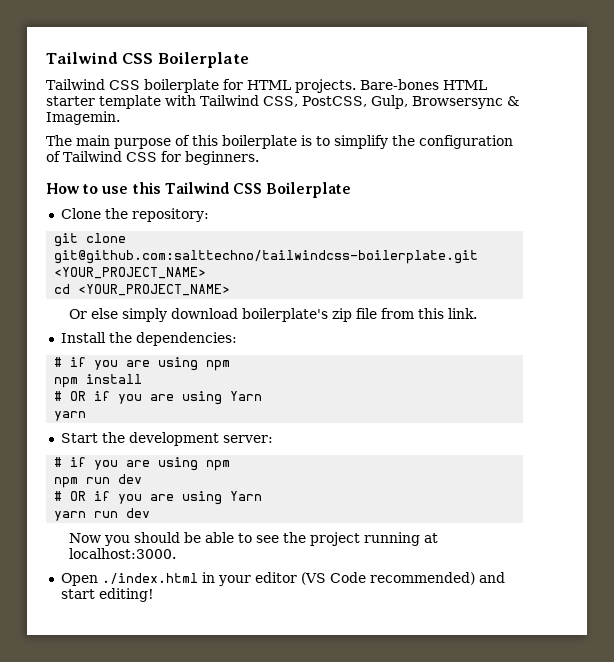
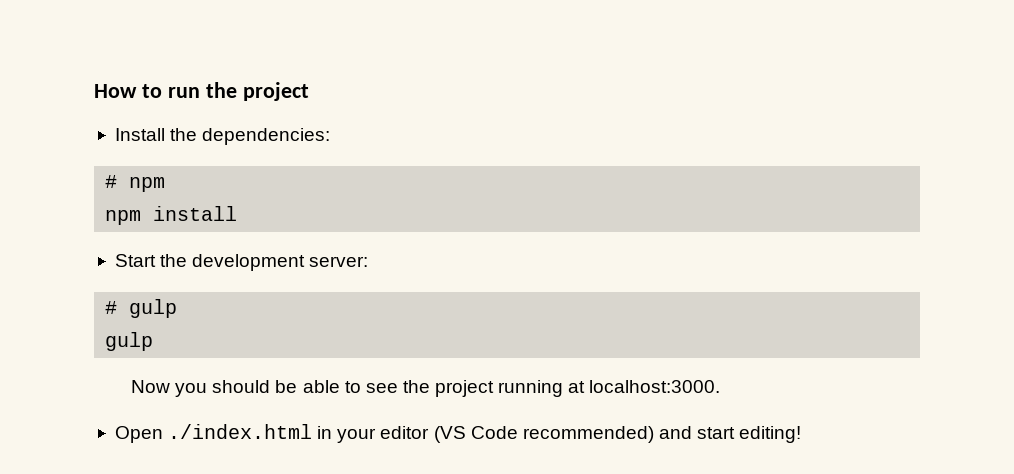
[46,52,249,68] [46,79,487,93] [46,95,519,109] [46,111,120,125] [46,135,513,149] [46,151,259,165] [46,182,352,198] [60,208,209,222] [54,233,127,247] [54,250,479,264] [54,267,207,279] [54,284,231,296] [69,308,478,322] Tailwind CSS Boilerplate // Tailwind CSS boilerplate for HTML projects. Bare-bones HTML starter template with Tailwind CSS, PostCSS, Gulp, Browsersync & Imagemin. // The main purpose of this boilerplate is to simplify the configuration of Tailwind CSS for beginners. // How to use this Tailwind CSS Boilerplate // Clone the repository: // git clone git@github.com:salttechno/tailwindcss-boilerplate.git <YOUR_PROJECT_NAME> // cd <YOUR_PROJECT_NAME> // Or else simply download boilerplate's zip file from this link. -> [94,82,309,101] How to run the project
[70,357,199,371] if you are using -> (118, 181) none
[54,391,263,405] [54,411,87,421] // # OR if you are using Yarn // yarn -> (238, 213) none
[70,457,231,471] [54,474,143,488] [54,491,263,505] [54,508,151,521] if you are using npm // npm run dev // # OR if you are using Yarn // yarn run dev -> [129,299,178,318] [105,332,154,351] gulp // gulp

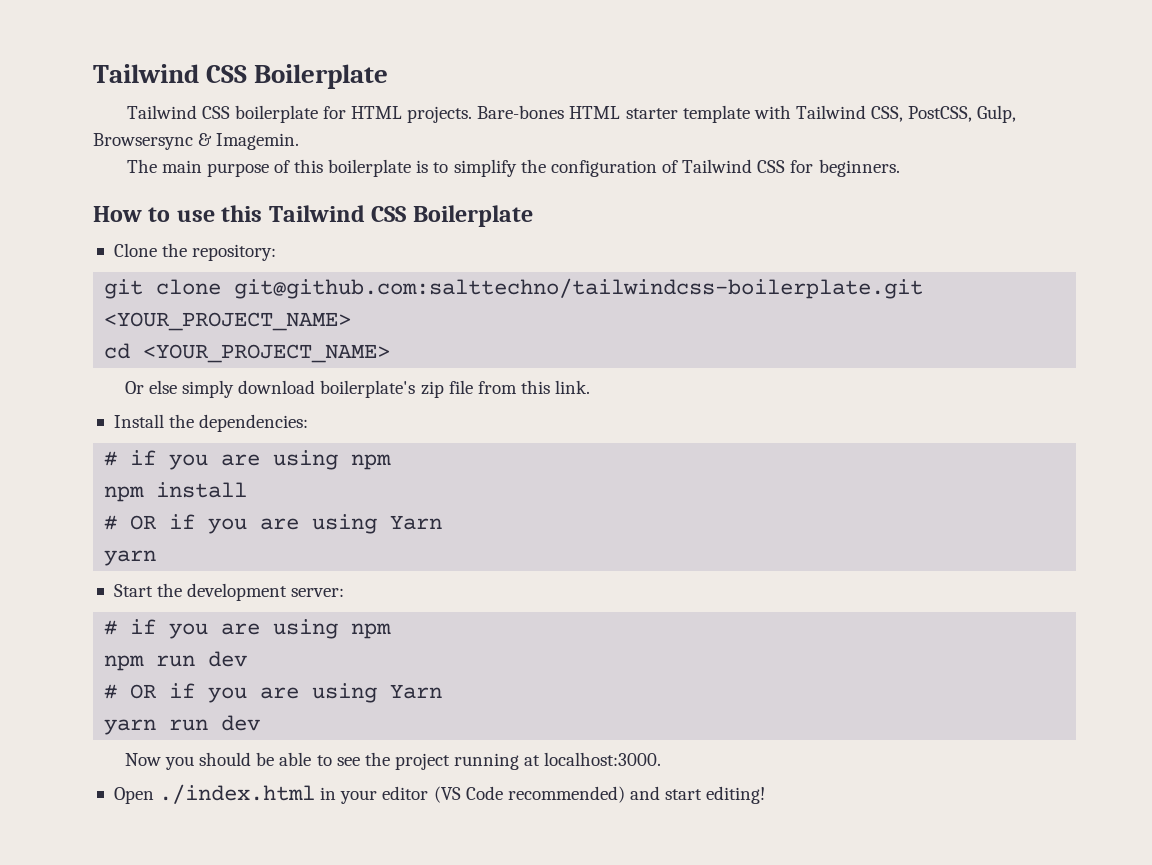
[94,82,309,101] How to run the project -> [93,64,389,89] [126,105,1017,123] [93,133,300,150] [126,159,900,177] [93,205,533,227] [113,243,277,261] [104,278,924,299] [104,312,352,331] [104,343,391,363] [124,380,591,398] Tailwind CSS Boilerplate // Tailwind CSS boilerplate for HTML projects. Bare-bones HTML starter template with Tailwind CSS, PostCSS, Gulp, Browsersync & Imagemin. // The main purpose of this boilerplate is to simplify the configuration of Tailwind CSS for beginners. // How to use this Tailwind CSS Boilerplate // Clone the repository: // git clone git@github.com:salttechno/tailwindcss-boilerplate.git <YOUR_PROJECT_NAME> // cd <YOUR_PROJECT_NAME> // Or else simply download boilerplate's zip file from this link.
(118, 181) none -> [130,450,339,470] if you are using
(238, 213) none -> [104,514,443,534] [104,550,157,566] // # OR if you are using Yarn // yarn
[129,299,178,318] [105,332,154,351] gulp // gulp -> [130,619,392,639] [104,651,248,671] [104,683,443,703] [104,715,261,735] if you are using npm // npm run dev // # OR if you are using Yarn // yarn run dev

